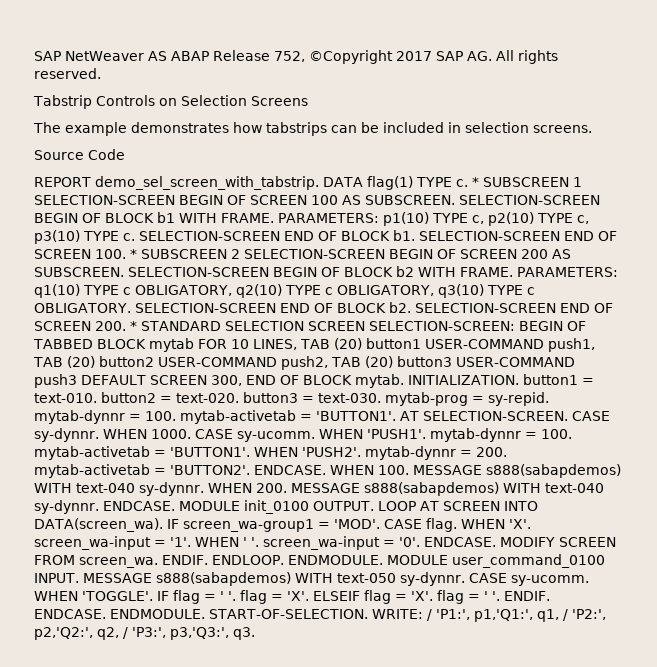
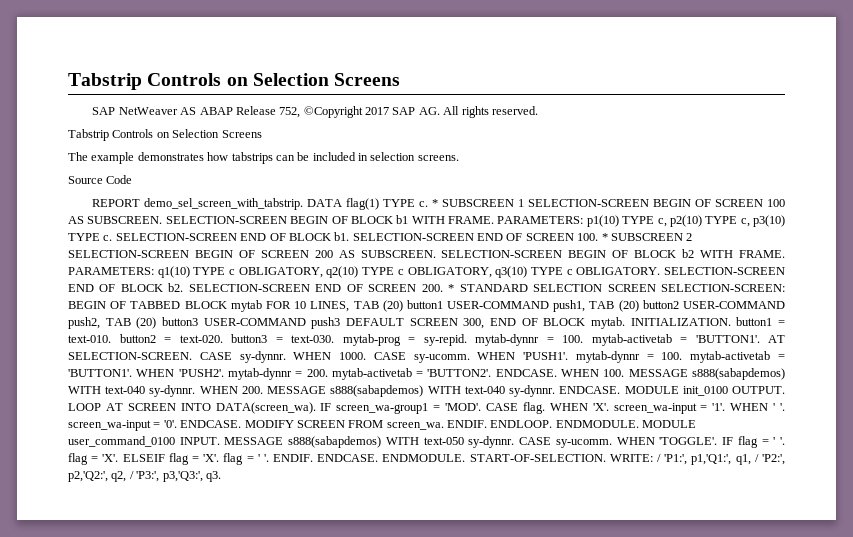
(34, 56) none -> [68,73,401,90] Tabstrip Controls on Selection Screens //

